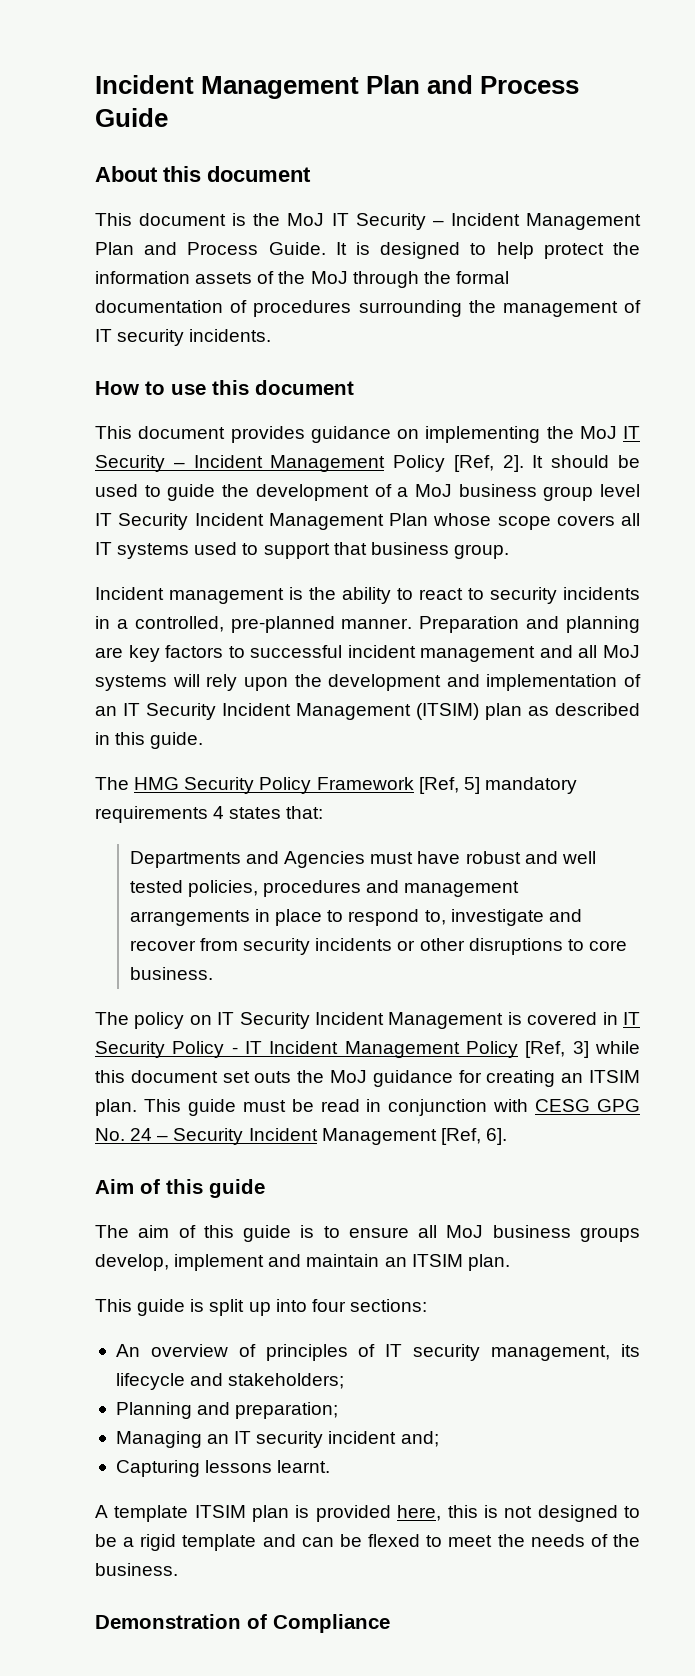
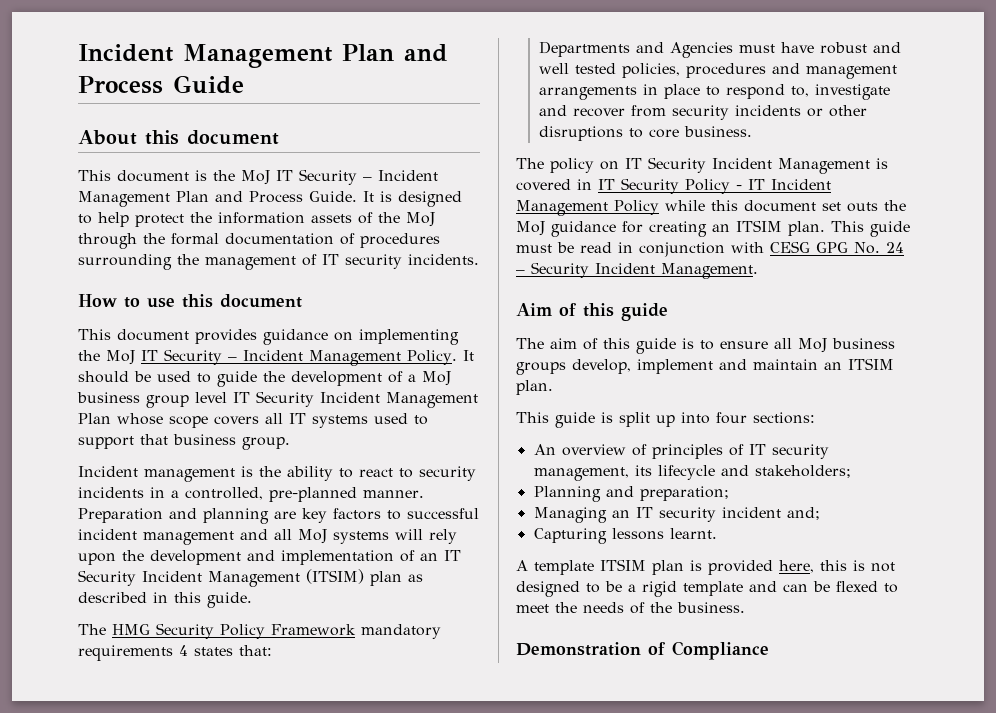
[393,455,524,472] Policy [Ref, 2]. -> [407,350,457,365] Policy.
[418,777,480,794] [Ref, 5] -> (356, 630) none
[525,1041,589,1058] [Ref, 3] -> (659, 207) none
[321,1128,507,1145] Management [Ref, 6]. -> [661,263,758,279] Management.

